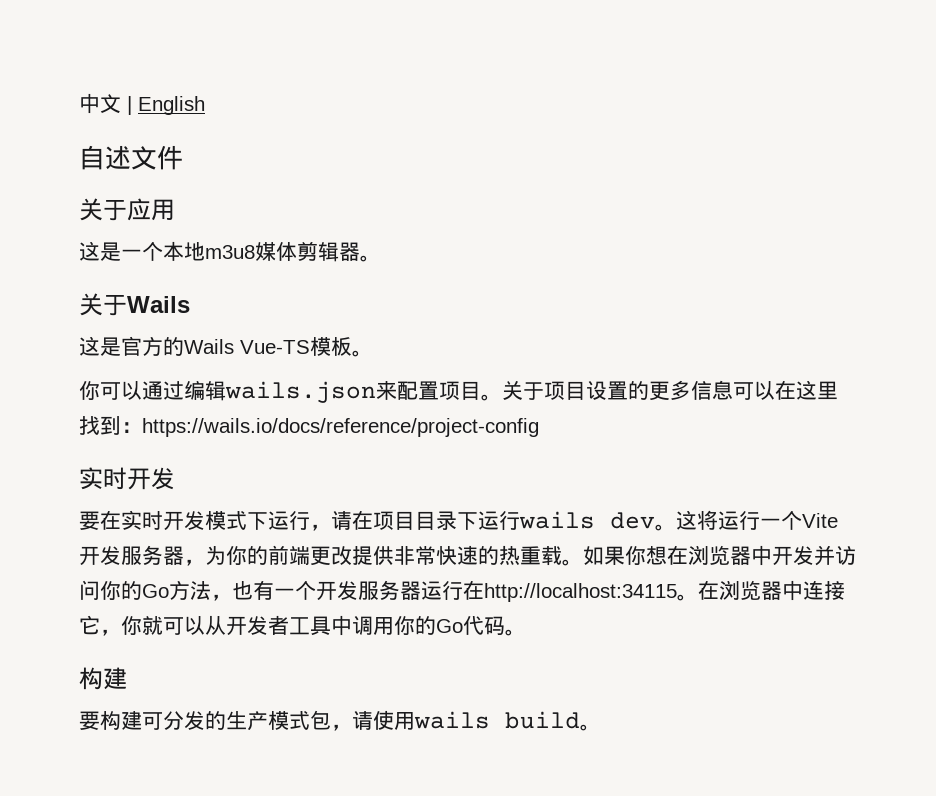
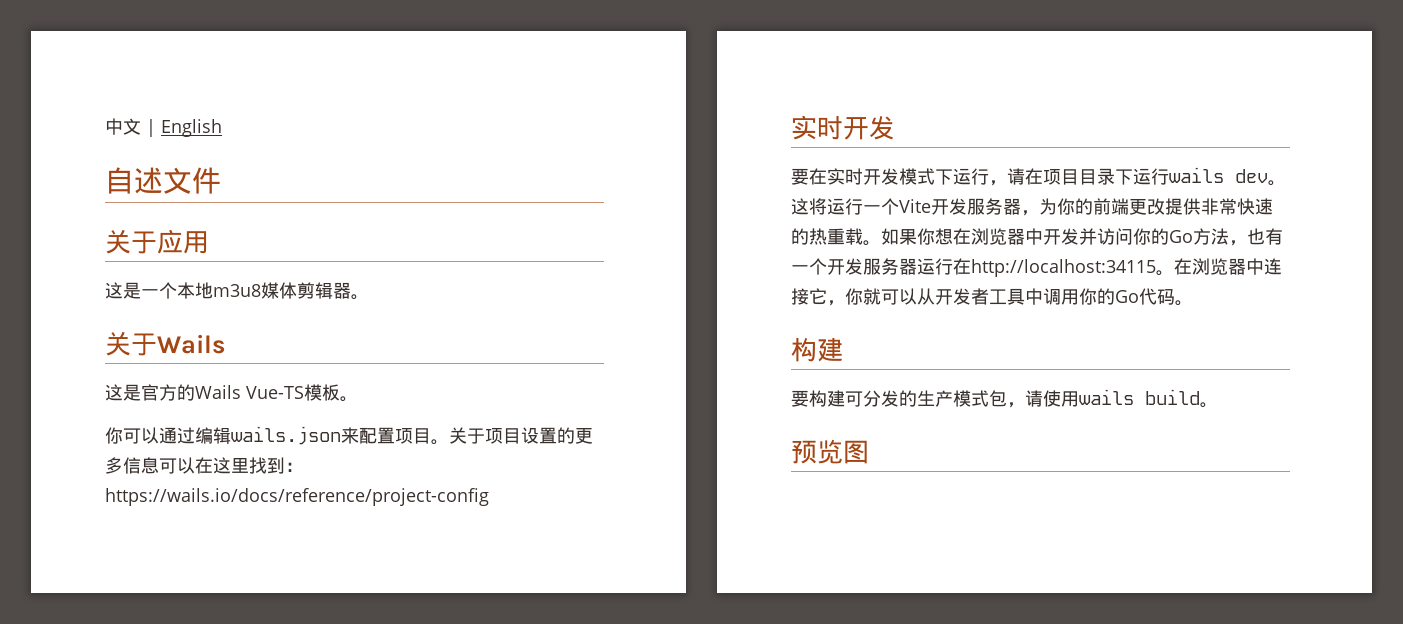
(601, 727) none -> [791,439,869,464] // 预览图

